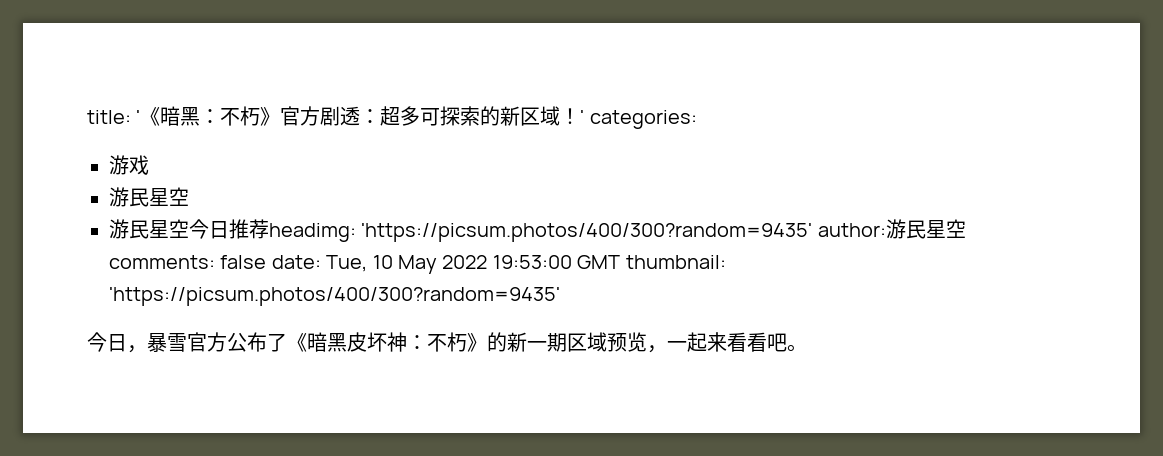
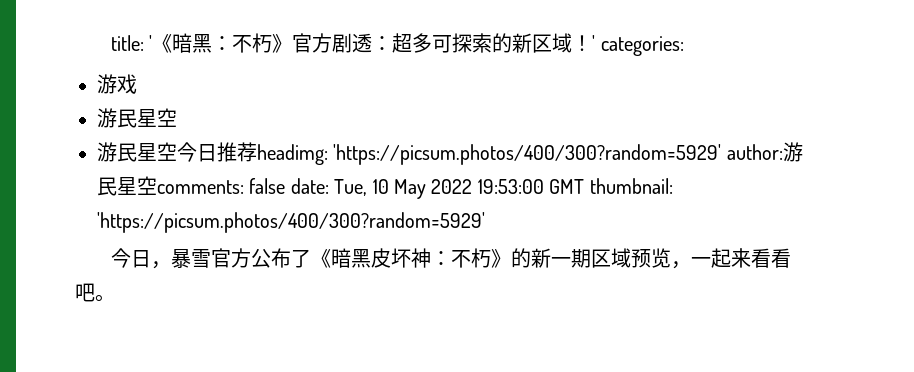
[361,223,813,242] 'https://picsum.photos/400/300?random=9435' -> [333,144,722,165] 'https://picsum.photos/400/300?random=5929'
[109,287,560,306] 'https://picsum.photos/400/300?random=9435' -> [97,212,485,233] 'https://picsum.photos/400/300?random=5929'

